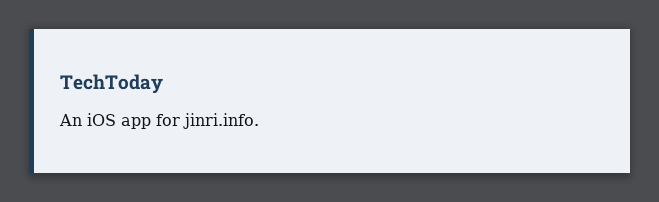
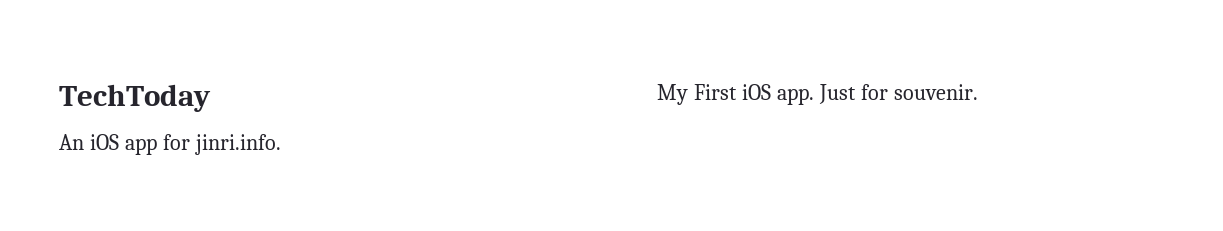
(259, 121) none -> [657,84,978,105] // My First iOS app. Just for souvenir.

